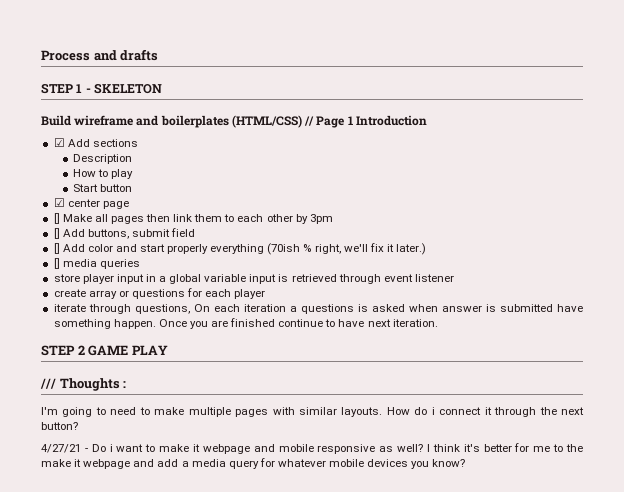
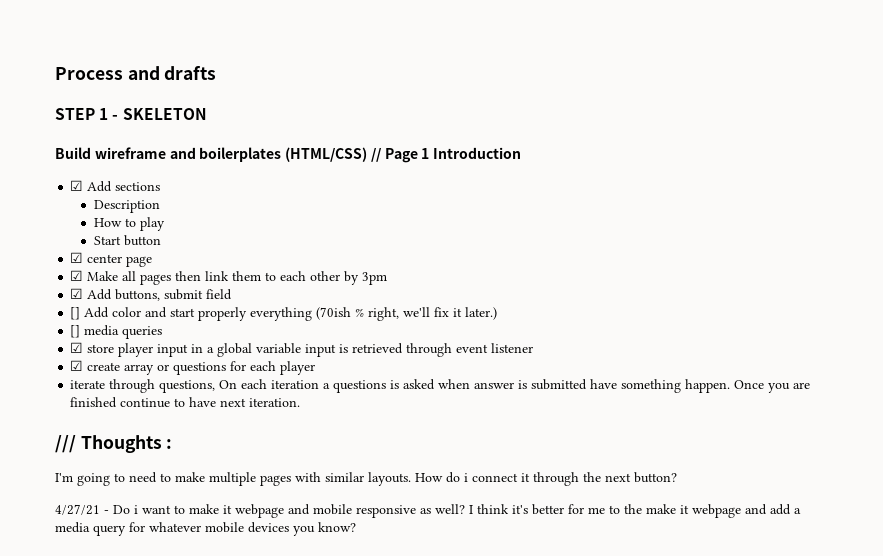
[53,213,60,224] [] -> [70,270,84,281] ☑
[53,228,60,239] [] -> [70,288,84,299] ☑
(140, 264) none -> [70,342,84,353] ☑
(454, 278) none -> [70,360,84,371] ☑
[41,345,168,356] // STEP 2 GAME PLAY -> (301, 402) none

